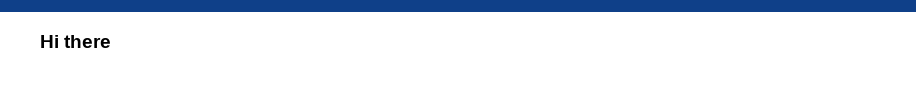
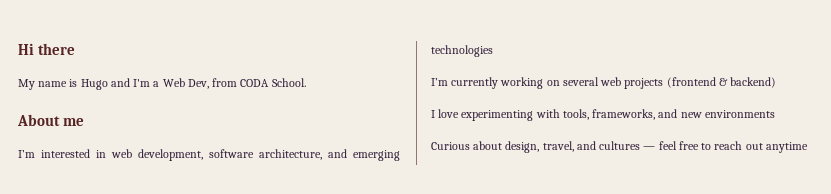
(112, 41) none -> [18,78,306,90] [17,114,85,126] [18,149,400,161] [431,45,493,57] [431,77,777,89] [431,109,775,121] [431,141,808,153] // My name is Hugo and I'm a Web Dev, from CODA School. // About me // I’m interested in web development, software architecture, and emerging technologies // I’m currently working on several web projects (frontend & backend) // I love experimenting with tools, frameworks, and new environments // Curious about design, travel, and cultures — feel free to reach out anytime

